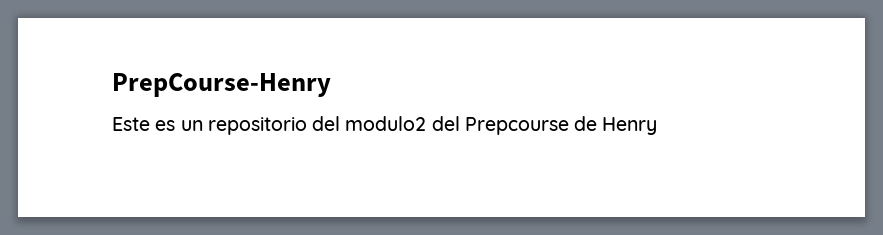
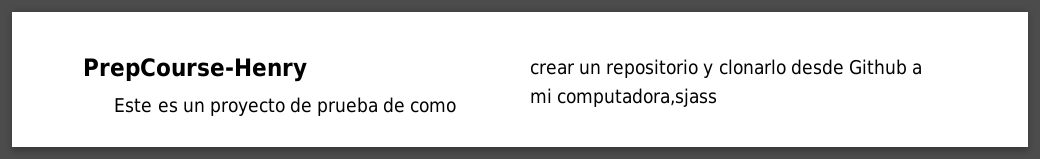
[207,116,658,135] repositorio del modulo2 del Prepcourse de Henry -> [209,97,457,116] [530,59,922,78] [530,88,718,107] proyecto de prueba de como crear un repositorio y clonarlo desde Github a mi computadora,sjass

